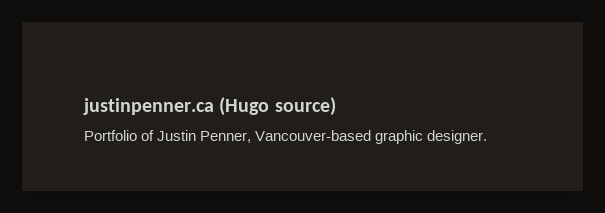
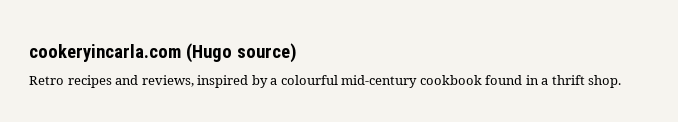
[83,98,214,115] justinpenner.ca -> [29,44,181,62] cookeryincarla.com
[84,130,488,144] Portfolio of Justin Penner, Vancouver-based graphic designer. -> [29,75,622,88] Retro recipes and reviews, inspired by a colourful mid-century cookbook found in a thrift shop.

